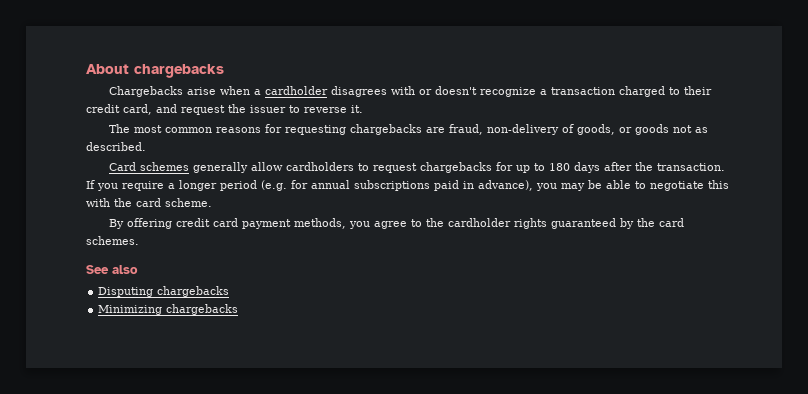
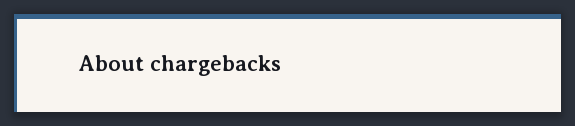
[108,86,712,97] [86,104,363,115] [108,124,708,135] [86,142,146,151] [108,162,725,173] [86,180,729,191] [86,198,212,207] [108,218,684,229] [86,236,139,245] [86,265,138,274] [98,286,230,297] [98,304,239,315] // Chargebacks arise when a cardholder disagrees with or doesn't recognize a transaction charged to their credit card, and request the issuer to reverse it. // The most common reasons for requesting chargebacks are fraud, non-delivery of goods, or goods not as described. // Card schemes generally allow cardholders to request chargebacks for up to 180 days after the transaction. If you require a longer period (e.g. for annual subscriptions paid in advance), you may be able to negotiate this with the card scheme. // By offering credit card payment methods, you agree to the cardholder rights guaranteed by the card schemes. // See also // Disputing chargebacks // Minimizing chargebacks -> (281, 65) none

